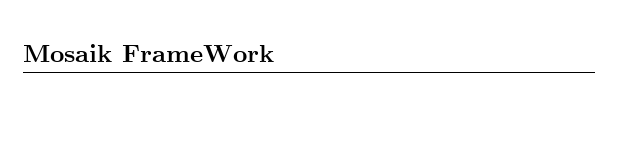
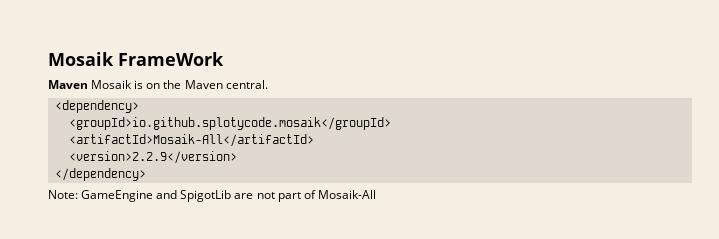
(274, 53) none -> [48,80,268,89] [54,100,139,113] [68,117,391,130] [68,134,314,147] [68,151,237,164] [54,168,146,181] [48,190,376,202] // Maven Mosaik is on the Maven central. // <dependency> // <groupId>io.github.splotycode.mosaik</groupId> // <artifactId>Mosaik-All</artifactId> // <version>2.2.9</version> // </dependency> // Note: GameEngine and SpigotLib are not part of Mosaik-All

